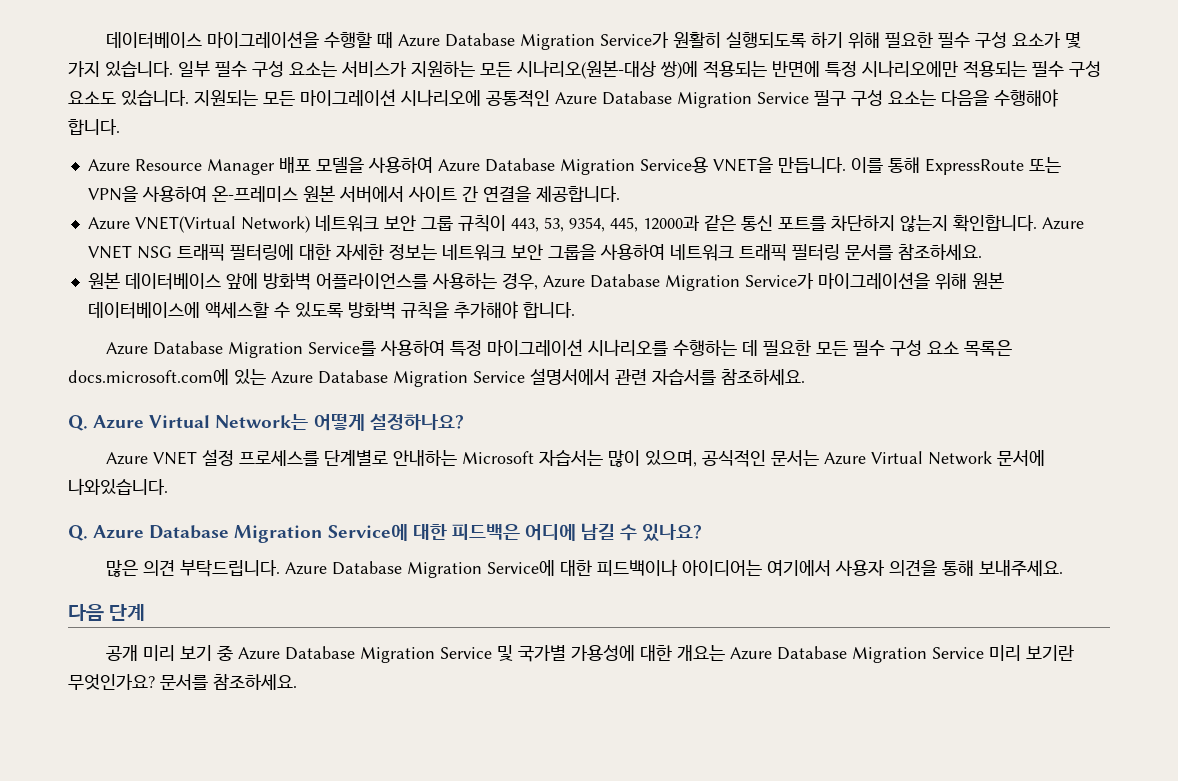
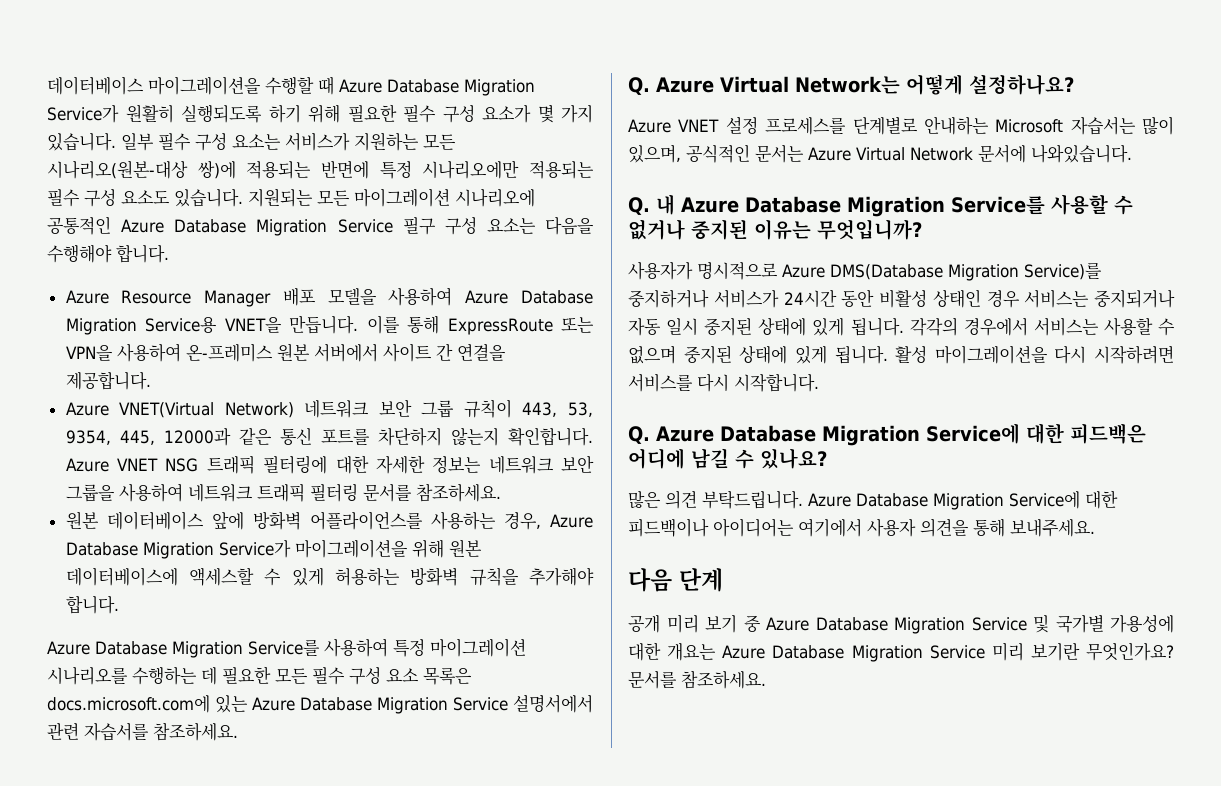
[294,302,343,318] 있도록 -> [291,567,401,586] 있게 허용하는
(168, 486) none -> [628,194,1133,217] [628,219,922,240] [628,261,1102,281] [628,289,1175,308] [628,317,1175,336] [628,345,1174,364] [628,373,819,392] // Q. 내 Azure Database Migration Service를 사용할 수 없거나 중지된 이유는 무엇입니까? // 사용자가 명시적으로 Azure DMS(Database Migration Service)를 중지하거나 서비스가 24시간 동안 비활성 상태인 경우 서비스는 중지되거나 자동 일시 중지된 상태에 있게 됩니다. 각각의 경우에서 서비스는 사용할 수 없으며 중지된 상태에 있게 됩니다. 활성 마이그레이션을 다시 시작하려면 서비스를 다시 시작합니다.

